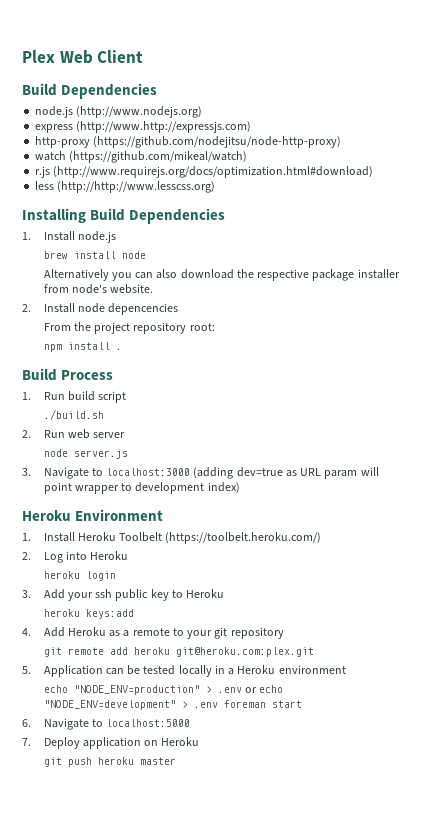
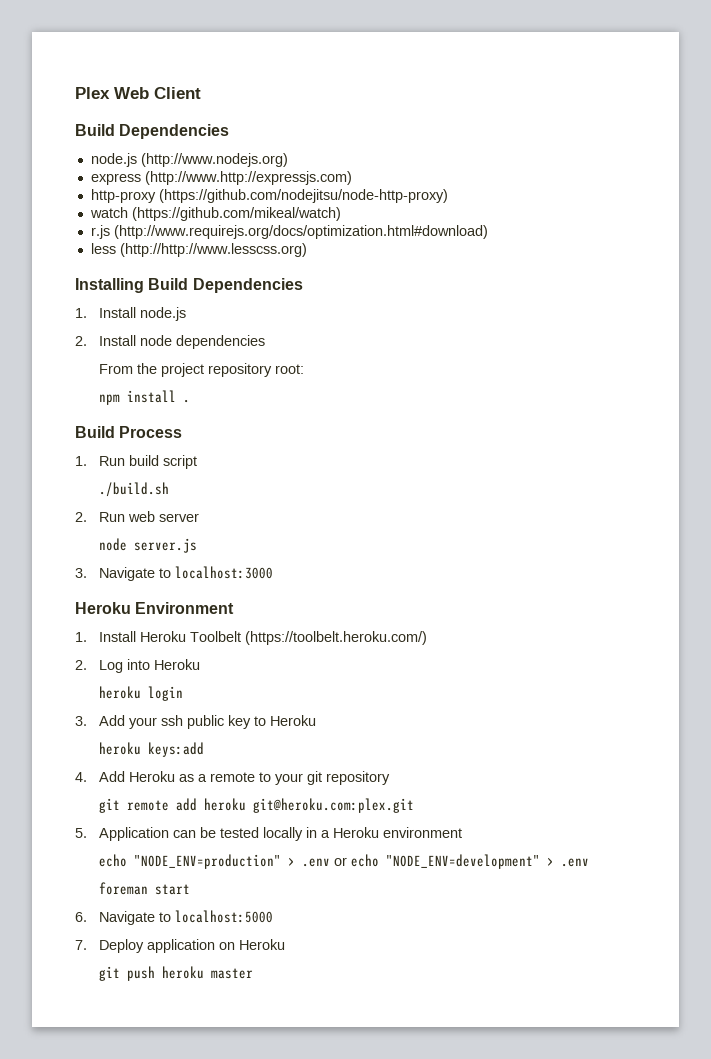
[43,251,146,259] [43,269,400,281] [43,284,154,294] // brew install node // Alternatively you can also download the respective package installer from node's website. -> (187, 314) none
[108,303,179,315] depencencies -> [176,335,266,349] dependencies
[193,467,379,479] [43,482,240,494] (adding dev=true as URL param will point wrapper to development index) -> (274, 572) none
(218, 705) none -> (590, 862) //

